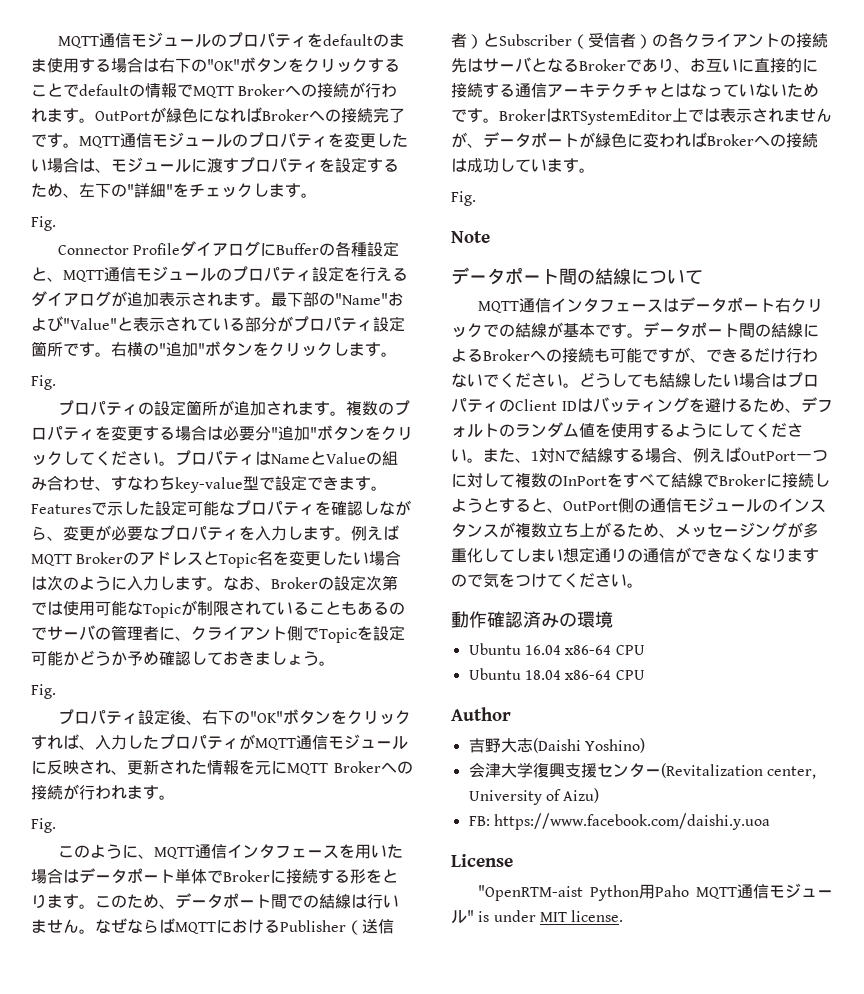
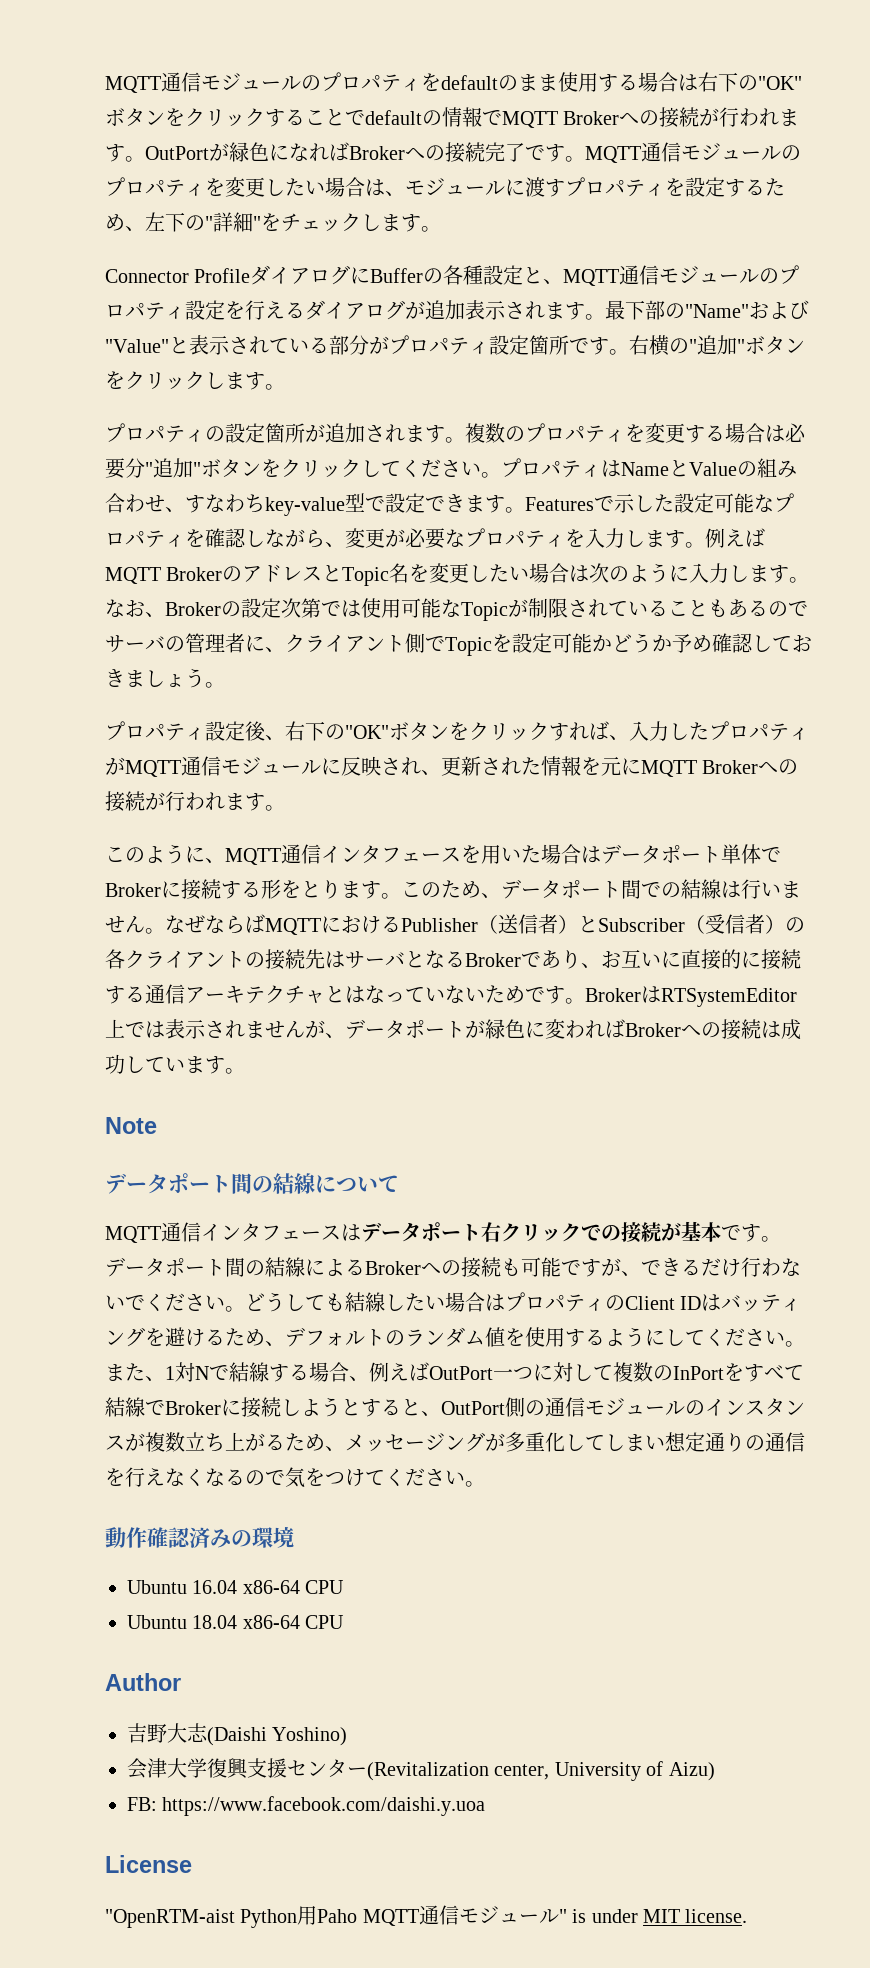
[31,216,56,231] // Fig. -> (441, 229) none
[31,375,56,390] // Fig. -> (285, 387) none
[31,684,56,699] // Fig. -> (225, 685) none
[31,818,56,833] // Fig. -> (285, 808) none
[451,191,476,206] // Fig. -> (245, 1071) none
[515,323,547,338] 結線 -> [621,1222,661,1243] 接続
[675,547,819,563] ができなくなります -> [105,1467,245,1487] を行えなくなる

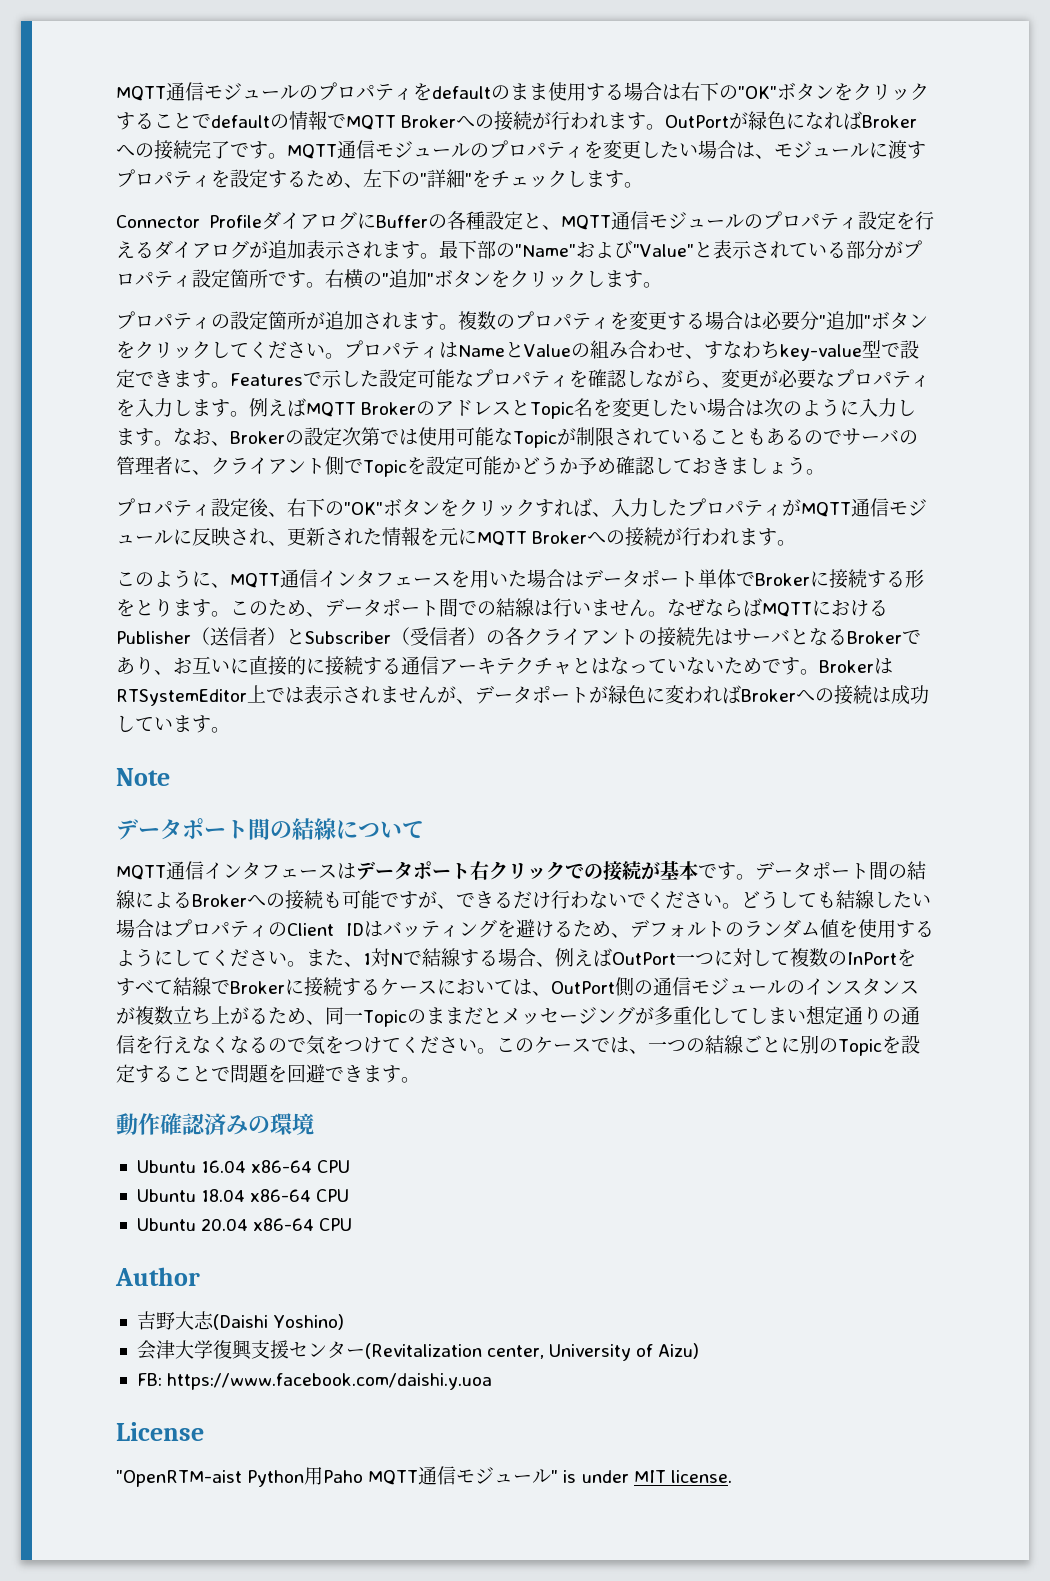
[281,1397,421,1417] しようとすると -> [342,978,532,996] するケースにおいては
(345, 1448) none -> [325,1007,502,1027] 同一Topicのままだと
(485, 1484) none -> [496,1035,920,1056] [116,1064,420,1083] このケースでは、一つの結線ごとに別のTopicを設定することで問題を回避できます。
(345, 1622) none -> [136,1218,353,1231] // Ubuntu 20.04 x86-64 CPU

